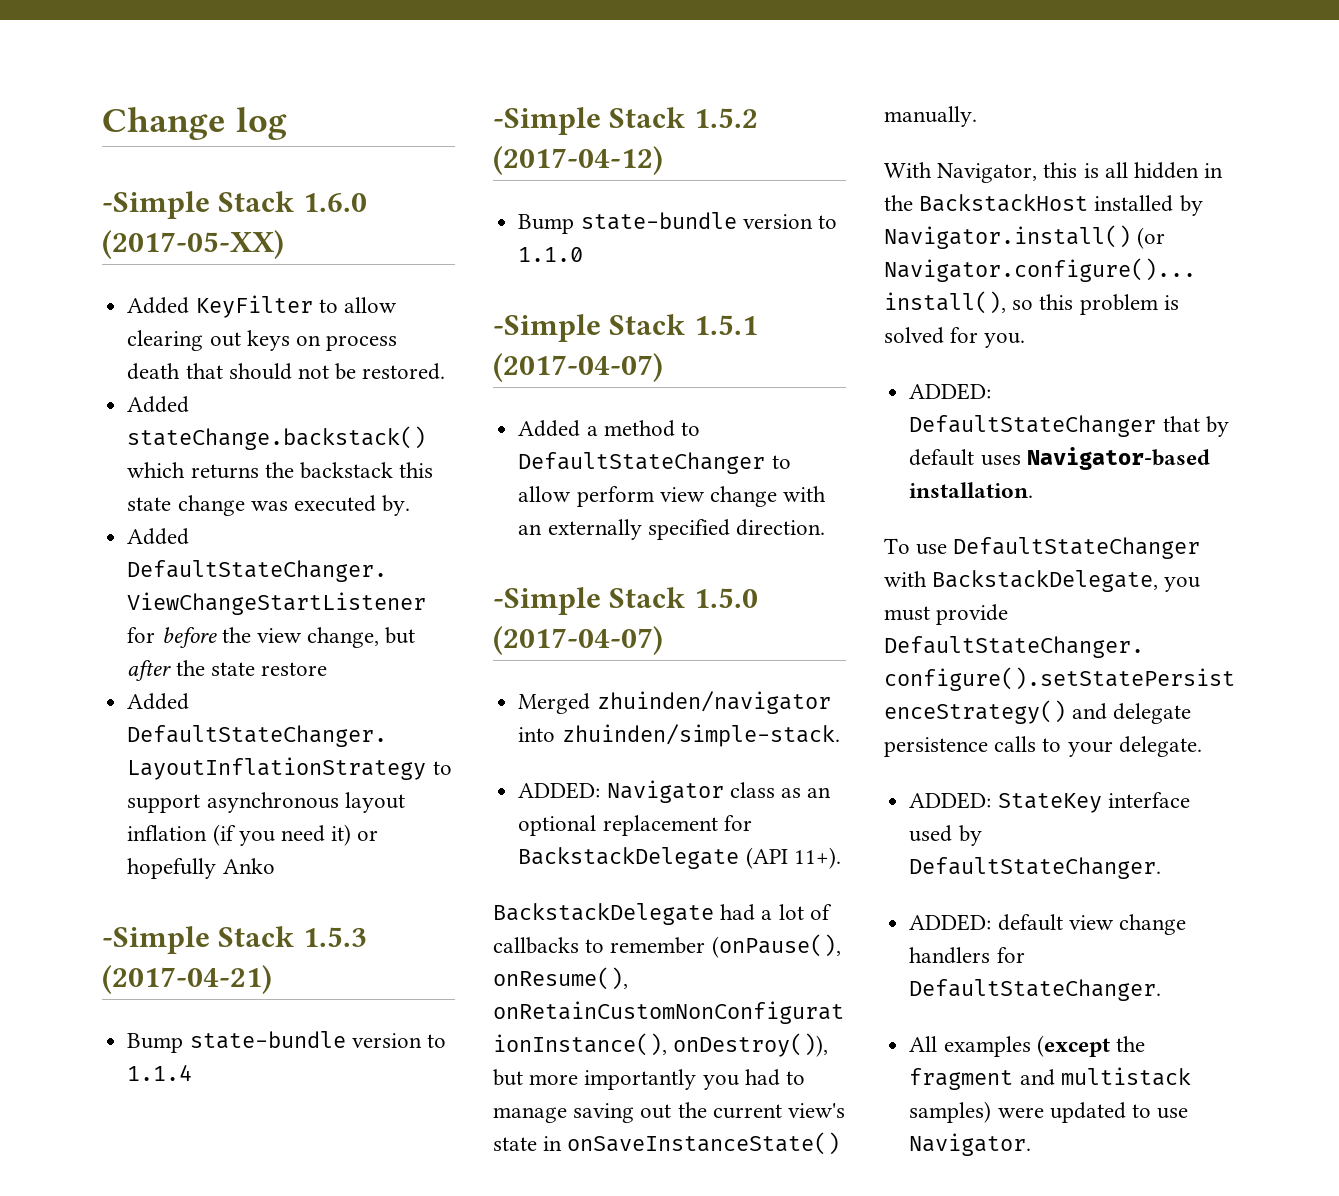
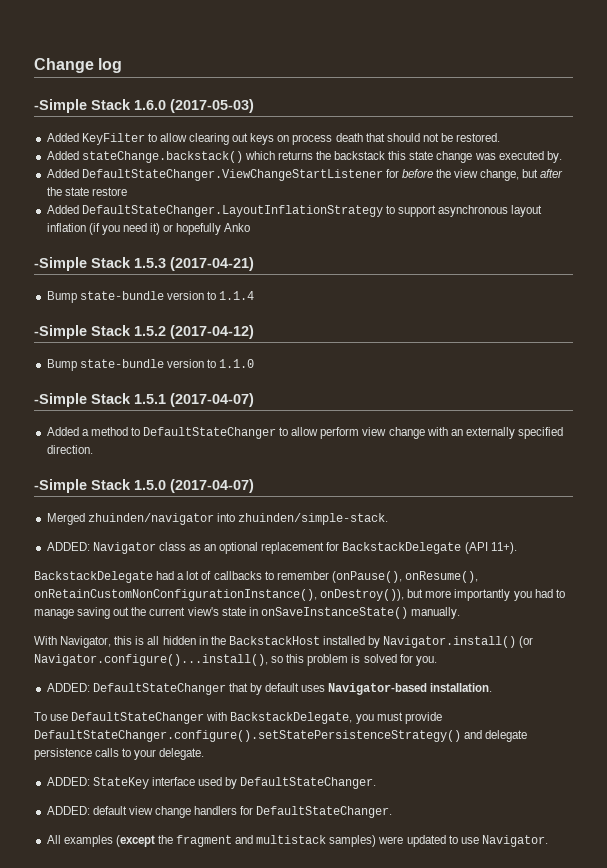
[102,230,284,259] (2017-05-XX) -> [170,99,254,113] (2017-05-03)

